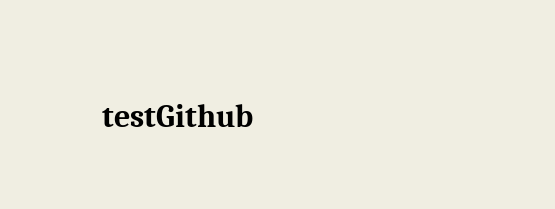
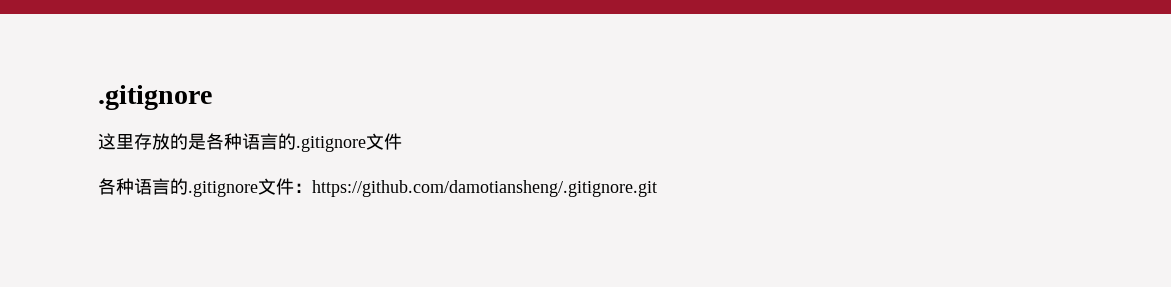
[102,104,253,127] testGithub -> [98,85,212,110] [98,133,402,152] [98,178,657,197] .gitignore // 这里存放的是各种语言的.gitignore文件 // 各种语言的.gitignore文件：https://github.com/damotiansheng/.gitignore.git

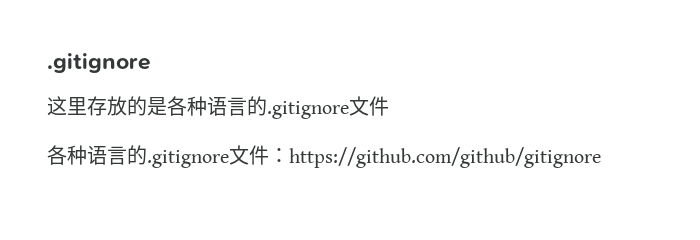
[312,180,657,197] https://github.com/damotiansheng/.gitignore.git -> [289,147,601,168] https://github.com/github/gitignore

